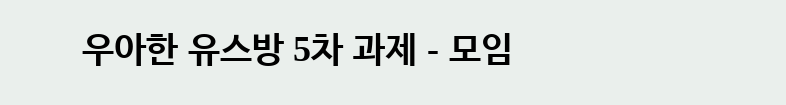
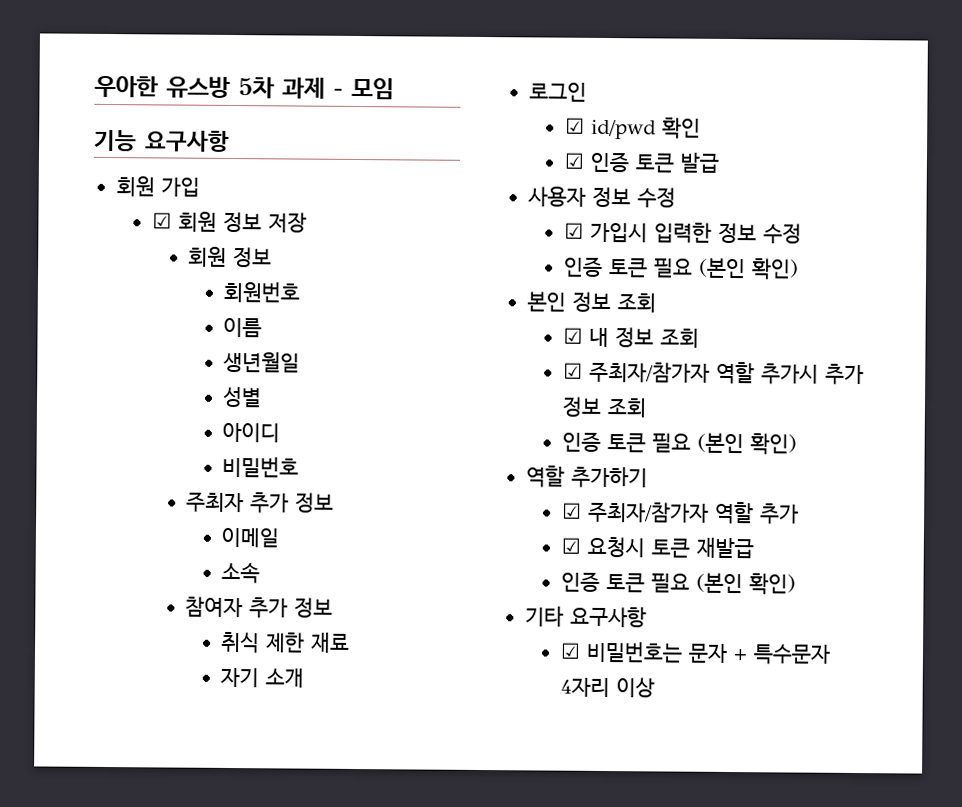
(513, 49) none -> [94,129,230,152] [115,176,200,198] [151,211,307,233] [188,246,273,268] [223,280,301,304] [223,317,263,338] [223,350,301,373] [222,385,263,408] [222,422,281,443] [222,455,300,478] [186,491,335,514] [221,527,280,548] [221,561,261,584] [185,596,334,619] [220,631,351,654] [220,667,305,688] [528,82,587,102] [564,117,701,140] [563,151,720,173] [526,186,676,208] [563,222,802,244] [563,256,799,280] [526,291,656,314] [562,327,699,349] [562,361,864,386] [561,396,647,419] [561,431,797,455] [525,465,648,489] [561,501,799,525] [560,536,754,559] [560,571,796,595] [524,605,647,628] [559,640,831,665] [559,677,655,698] // 기능 요구사항 // 회원 가입 // ☑ 회원 정보 저장 // 회원 정보 // 회원번호 // 이름 // 생년월일 // 성별 // 아이디 // 비밀번호 // 주최자 추가 정보 // 이메일 // 소속 // 참여자 추가 정보 // 취식 제한 재료 // 자기 소개 // 로그인 // ☑ id/pwd 확인 // ☑ 인증 토큰 발급 // 사용자 정보 수정 // ☑ 가입시 입력한 정보 수정 // 인증 토큰 필요 (본인 확인) // 본인 정보 조회 // ☑ 내 정보 조회 // ☑ 주최자/참가자 역할 추가시 추가 정보 조회 // 인증 토큰 필요 (본인 확인) // 역할 추가하기 // ☑ 주최자/참가자 역할 추가 // ☑ 요청시 토큰 재발급 // 인증 토큰 필요 (본인 확인) // 기타 요구사항 // ☑ 비밀번호는 문자 + 특수문자 4자리 이상

